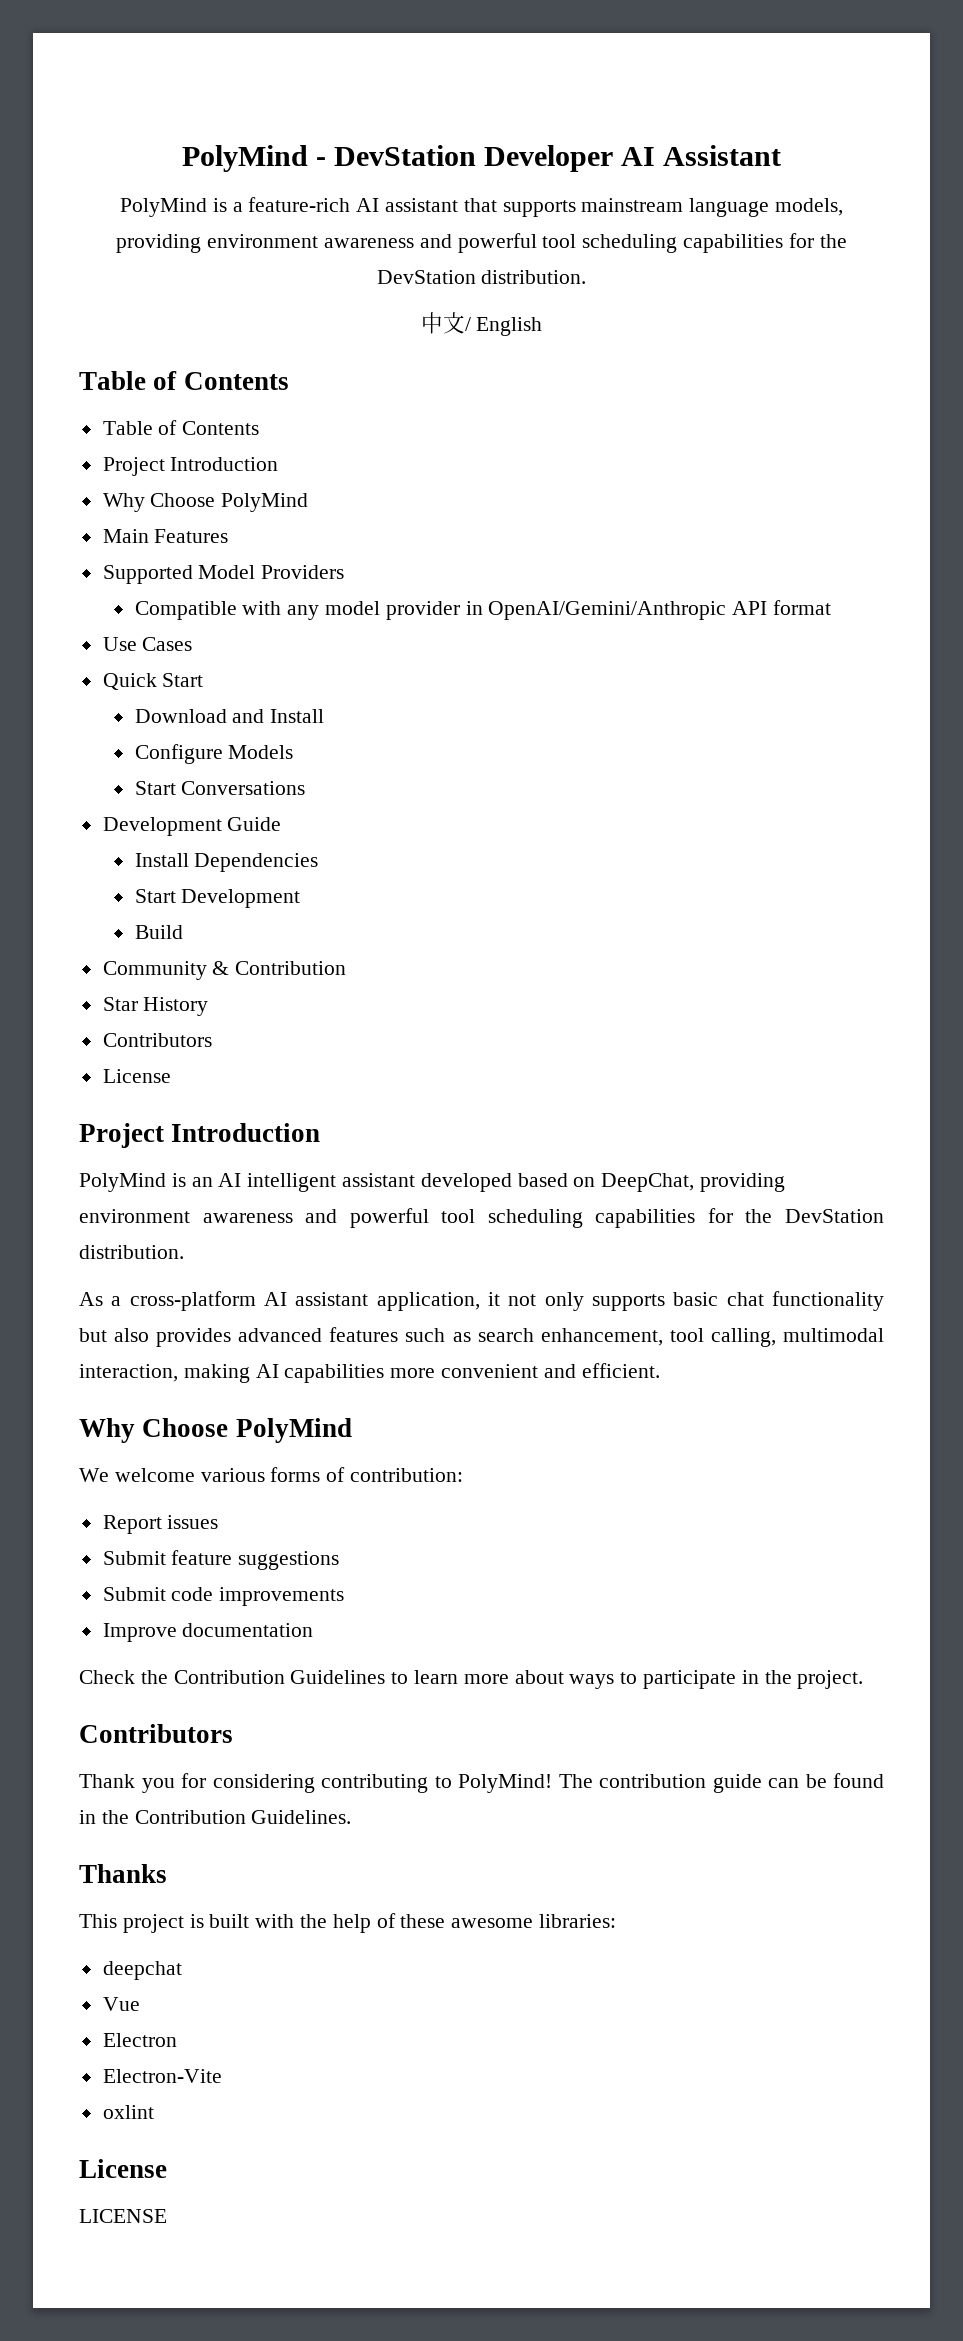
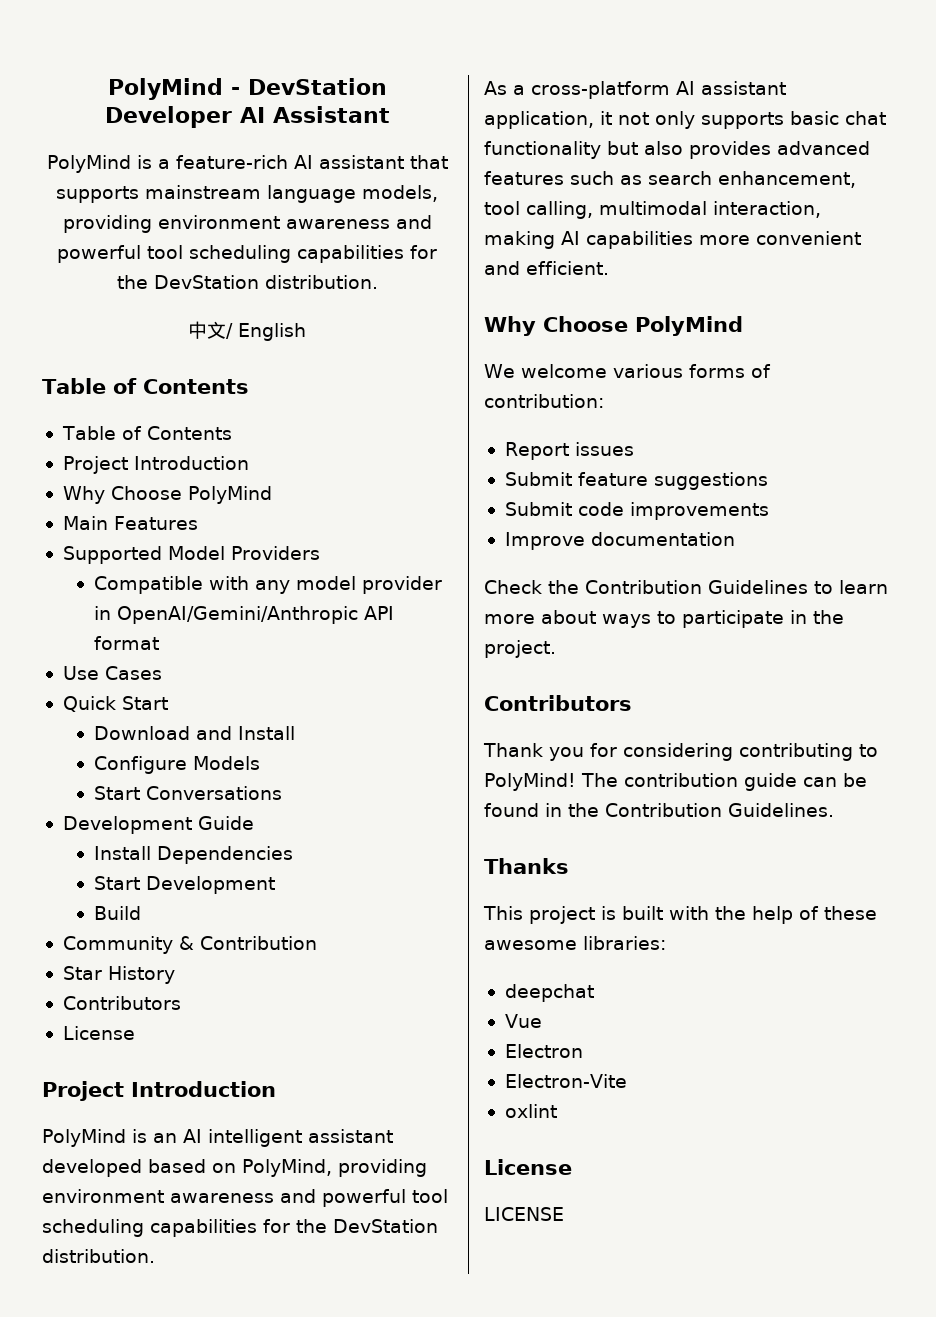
[601,1173,695,1192] DeepChat, -> [242,1159,332,1177] PolyMind,

